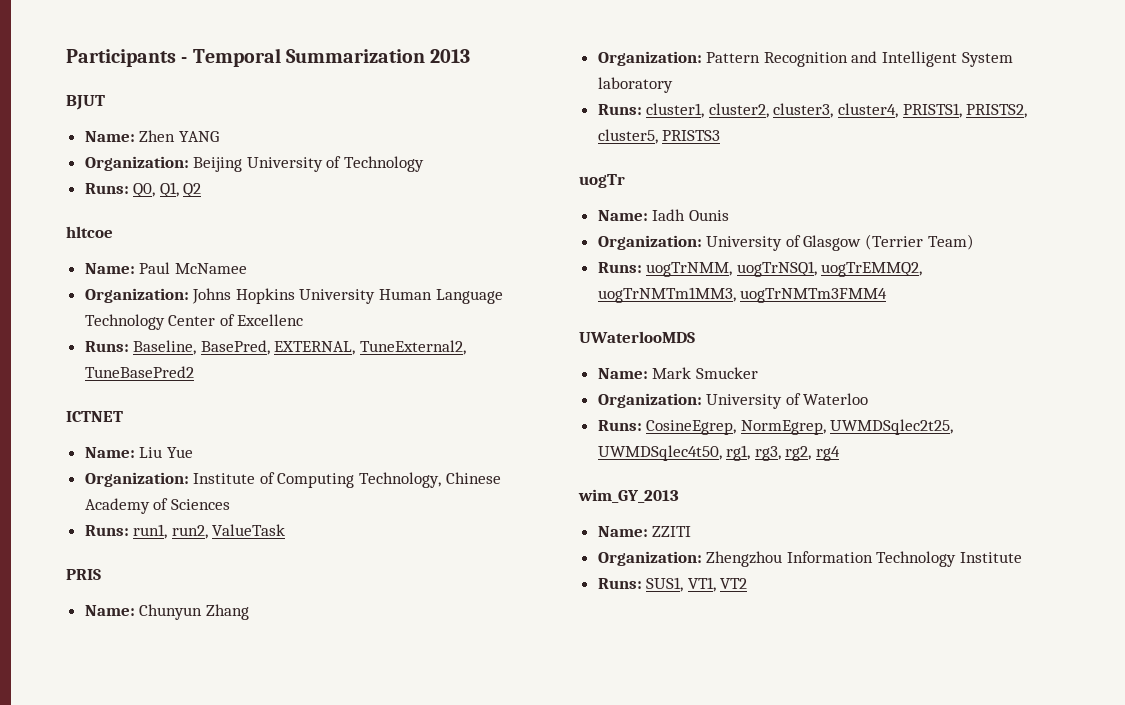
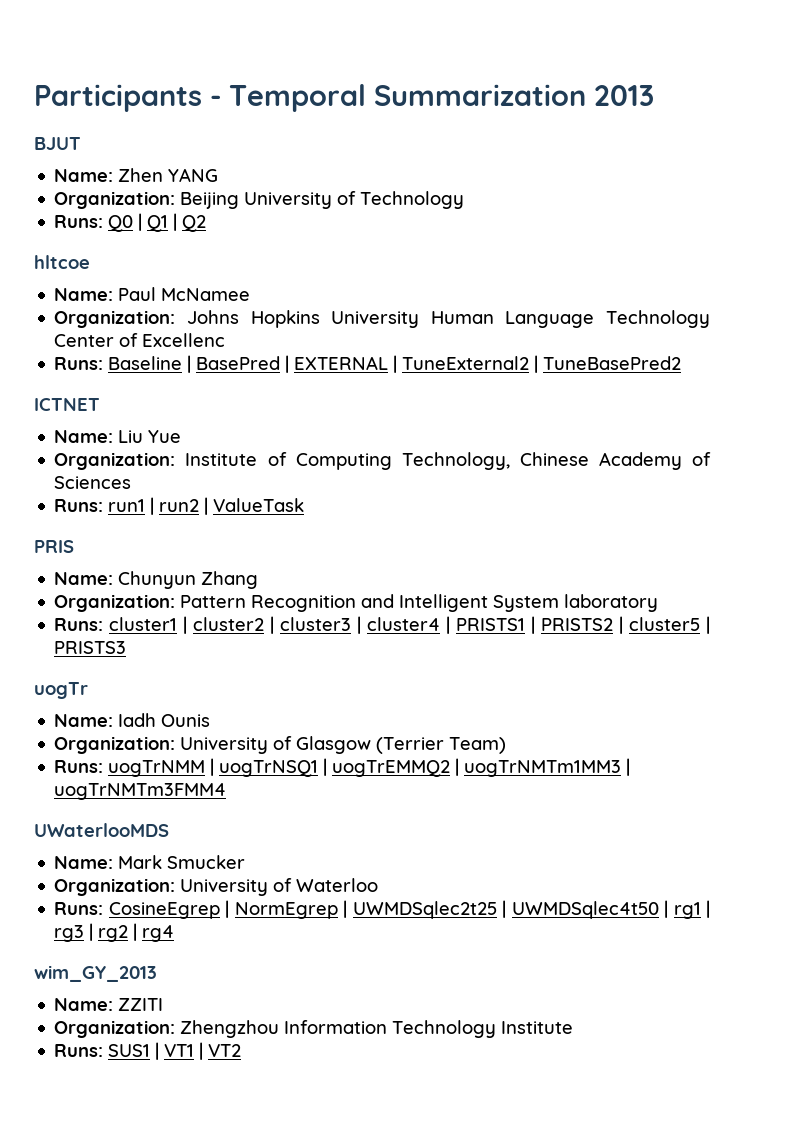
[133,182,179,197] Q0, Q1, -> [108,213,178,232] Q0 | Q1 |
[133,340,467,355] Baseline, BasePred, EXTERNAL, TuneExternal2, -> [108,355,539,373] Baseline | BasePred | EXTERNAL | TuneExternal2 |
[133,524,208,539] run1, run2, -> [108,497,209,515] run1 | run2 |
[646,103,1028,118] [597,129,658,144] cluster1, cluster2, cluster3, cluster4, PRISTS1, PRISTS2, cluster5, -> [109,616,711,634] cluster1 | cluster2 | cluster3 | cluster4 | PRISTS1 | PRISTS2 | cluster5 |
[646,261,923,277] [597,287,736,303] uogTrNMM, uogTrNSQ1, uogTrEMMQ2, uogTrNMTm1MM3, -> [108,758,631,777] uogTrNMM | uogTrNSQ1 | uogTrEMMQ2 | uogTrNMTm1MM3 |
[646,419,954,435] [597,445,812,461] CosineEgrep, NormEgrep, UWMDSqlec2t25, UWMDSqlec4t50, rg1, rg3, rg2, -> [108,900,710,919] [54,923,138,942] CosineEgrep | NormEgrep | UWMDSqlec2t25 | UWMDSqlec4t50 | rg1 | rg3 | rg2 |
[646,577,716,592] SUS1, VT1, -> [108,1042,204,1060] SUS1 | VT1 |

